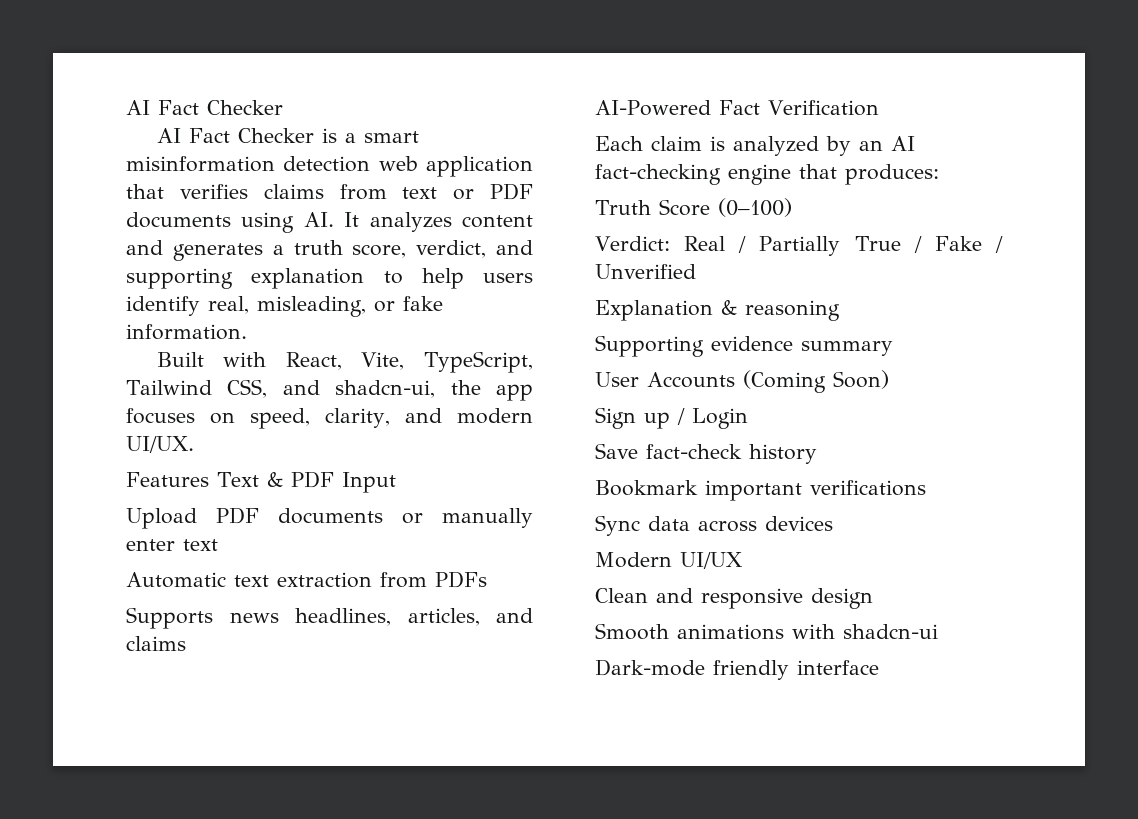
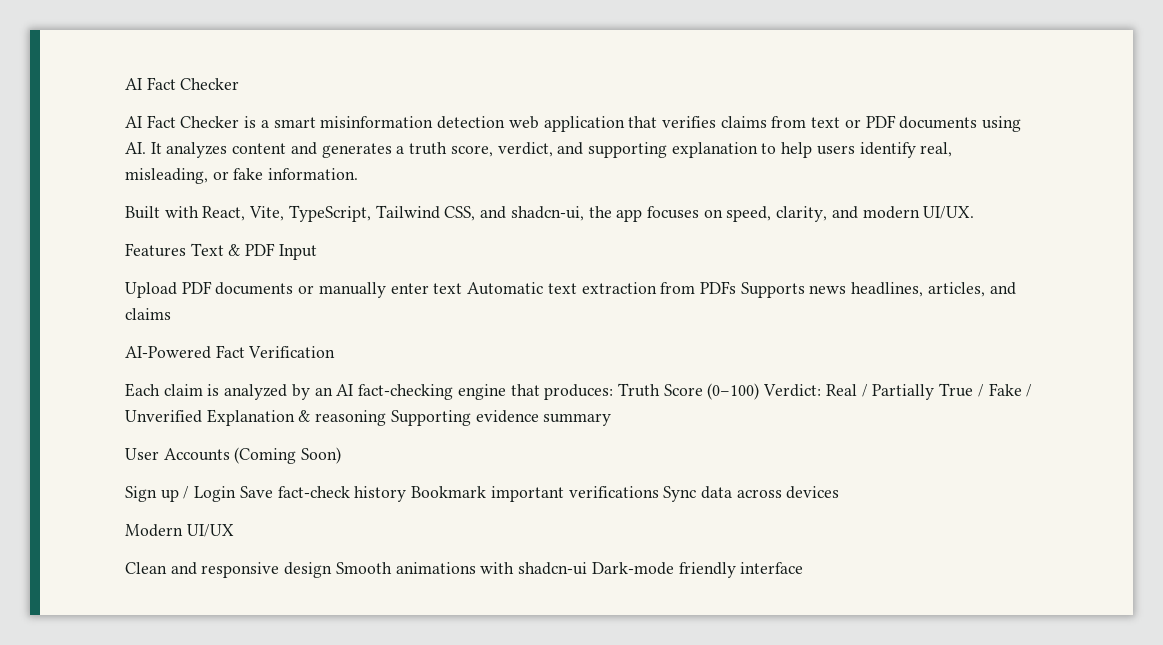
(218, 545) // -> (463, 288) none
(487, 579) // -> (736, 287) none
(939, 174) // -> (614, 392) none
(792, 207) // -> (760, 391) none
(696, 271) // -> (202, 416) none
(840, 310) // -> (387, 418) none
(748, 418) // -> (237, 494) none
(817, 454) // -> (407, 494) none
(926, 488) // -> (659, 492) none
(873, 598) // -> (333, 570) none
(938, 631) // -> (588, 568) none

